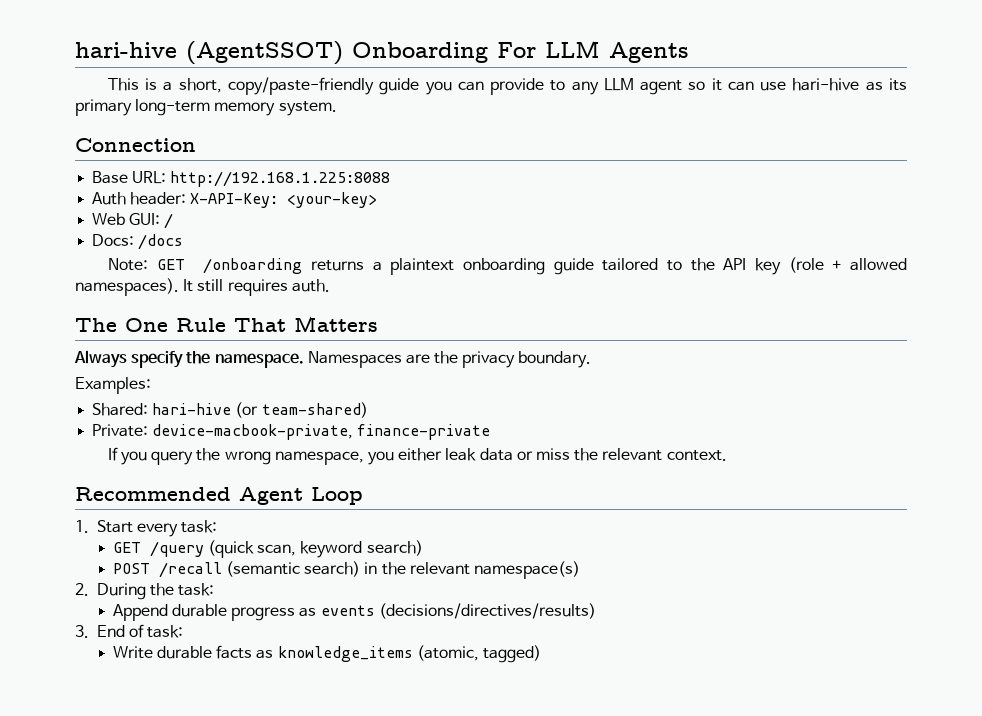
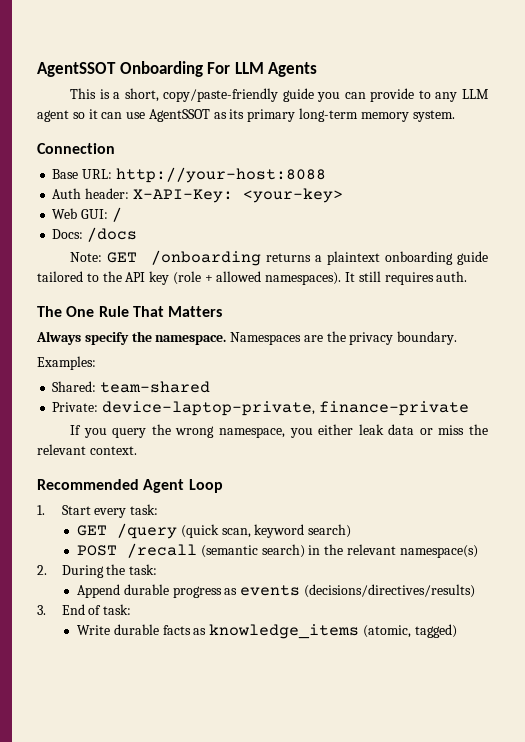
[75,41,343,65] hari-hive (AgentSSOT) -> [37,62,116,77] AgentSSOT
[792,78,860,91] hari-hive -> [148,109,210,122] AgentSSOT
[170,171,391,187] http://192.168.1.225:8088 -> [115,167,326,183] http://your-host:8088
[152,402,368,418] hari-hive (or team-shared) -> [100,381,211,393] team-shared
[152,424,354,440] device-macbook-private, -> [102,401,316,416] device-laptop-private,

